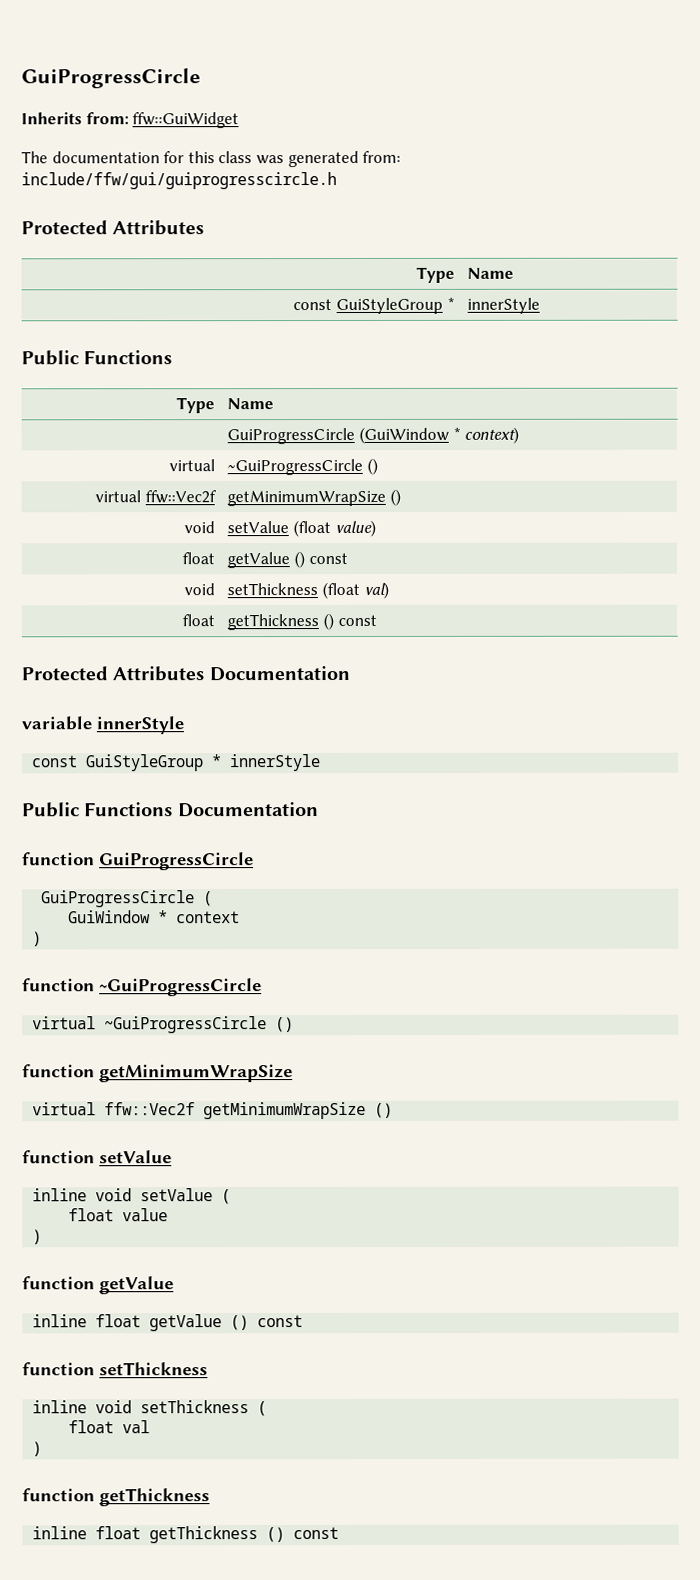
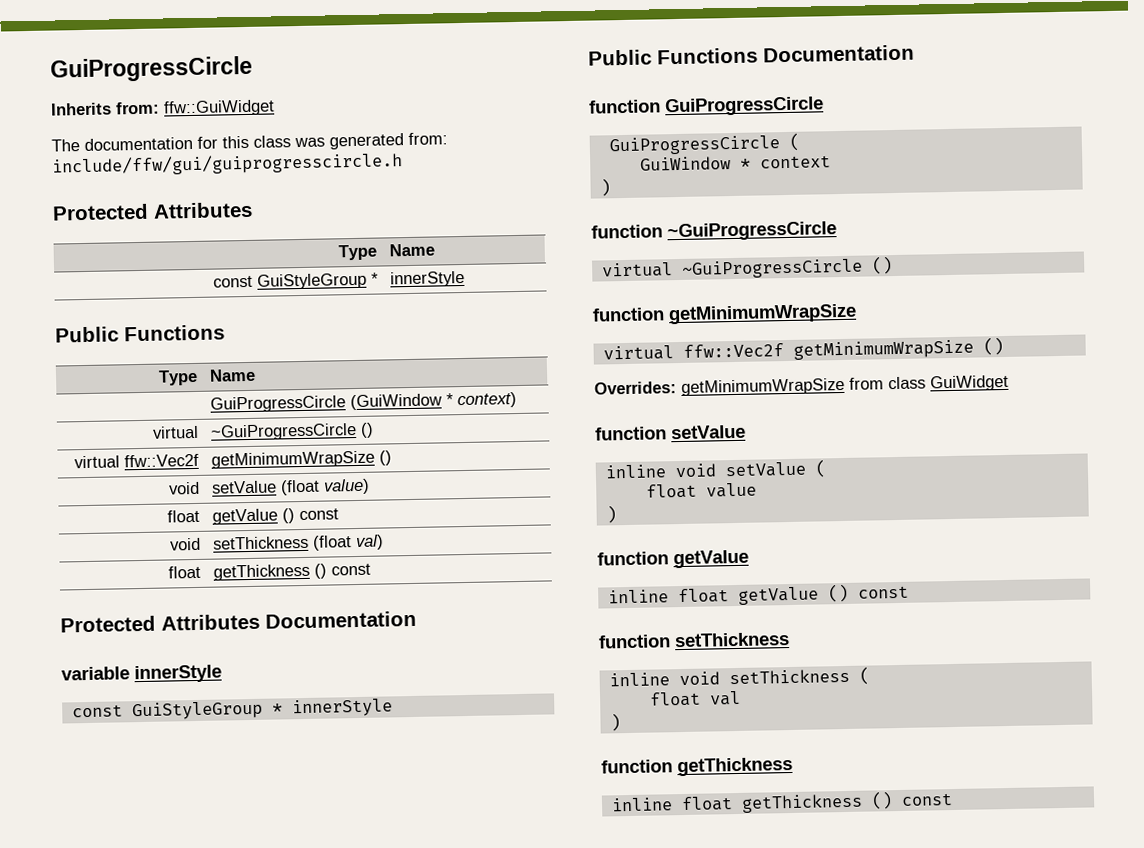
(394, 1110) none -> [594,374,1009,396] // Overrides: getMinimumWrapSize from class GuiWidget

